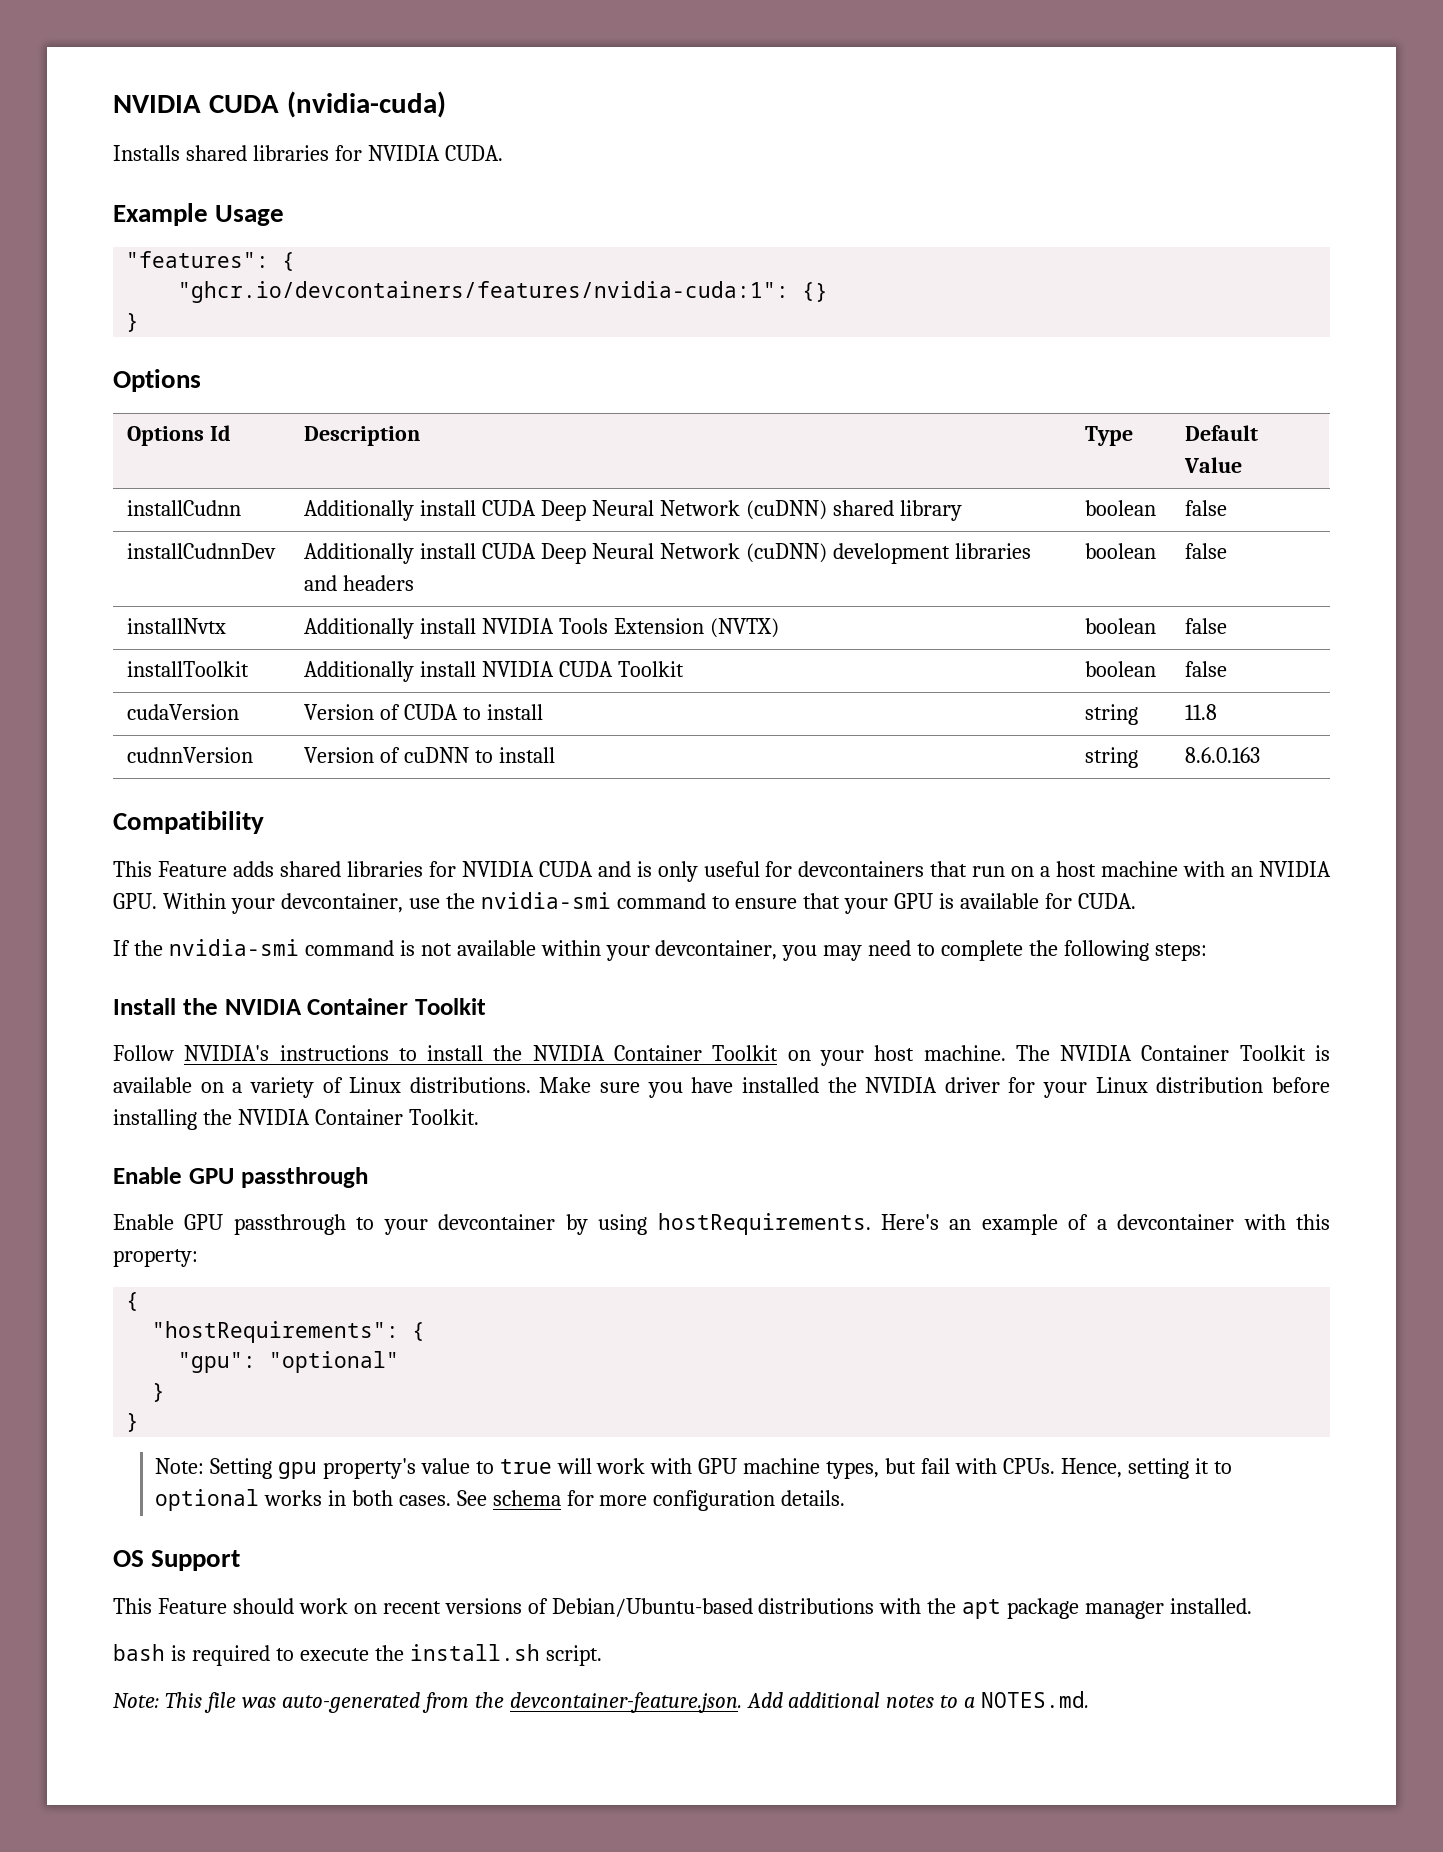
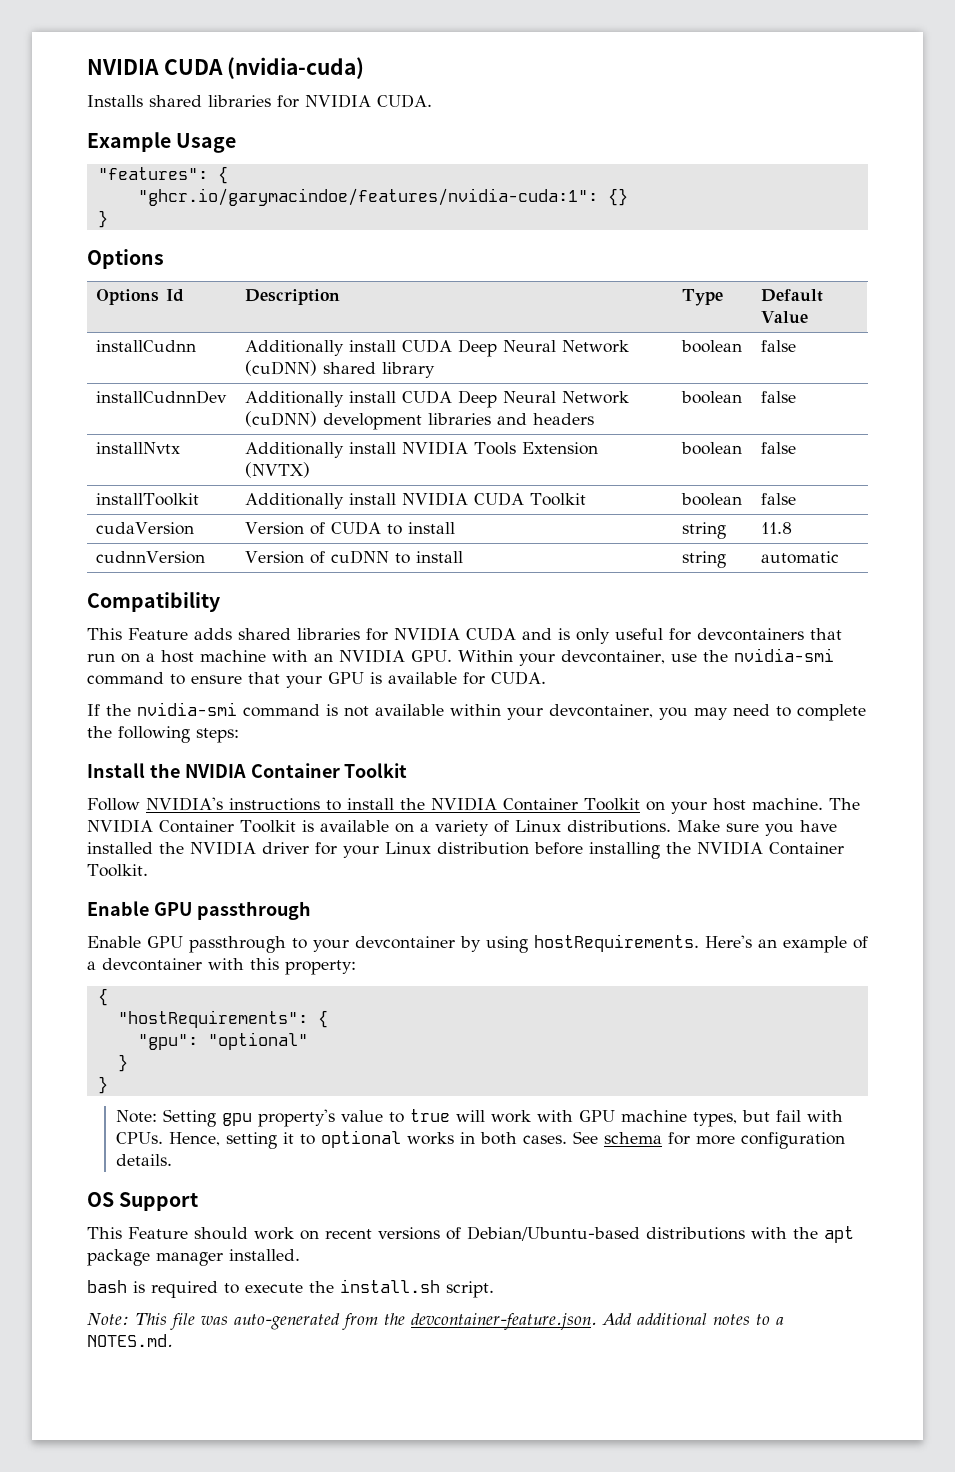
[178,281,790,303] "ghcr.io/devcontainers/features/nvidia-cuda:1": -> [137,188,598,206] "ghcr.io/garymacindoe/features/nvidia-cuda:1":
[1185,747,1261,763] 8.6.0.163 -> [761,551,840,564] automatic

